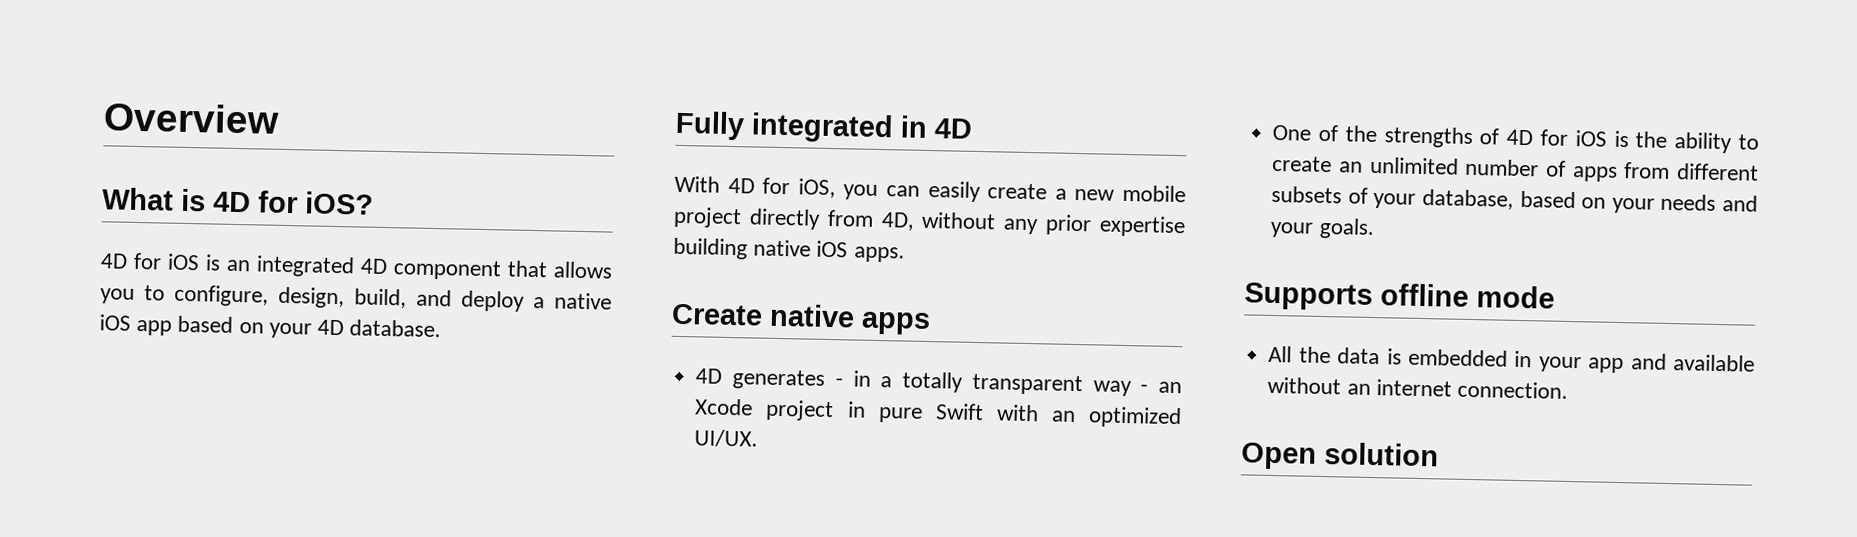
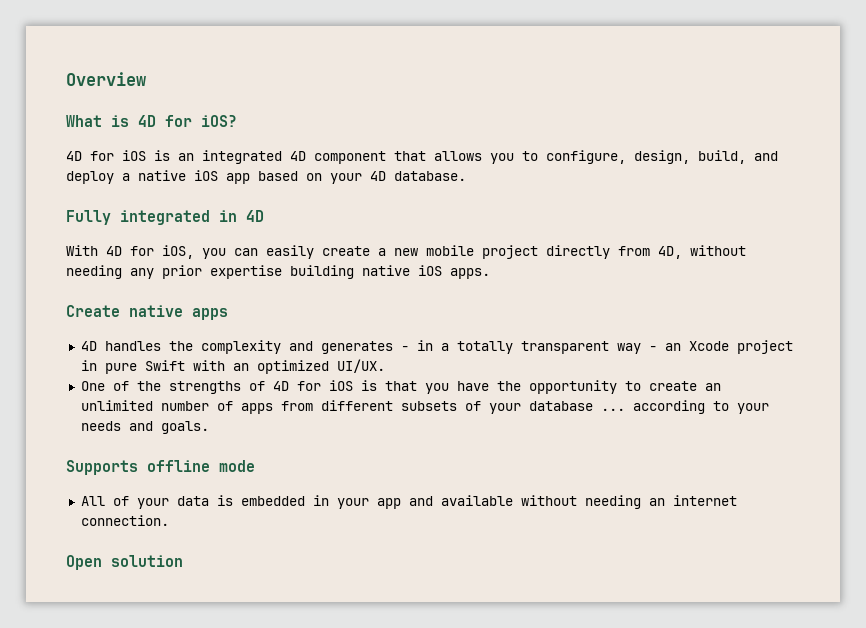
(997, 220) none -> [66,265,122,279] needing
(723, 376) none -> [104,340,313,354] handles the complexity and
[1635,131,1733,154] the ability -> [384,380,617,394] that you have the opportunity
[1422,188,1607,210] database, based on -> [528,400,729,414] database ... according to
[1270,221,1315,238] your -> (153, 426) none
[1298,346,1331,364] the -> [112,496,169,509] of your
(1342, 385) none -> [584,495,641,509] needing

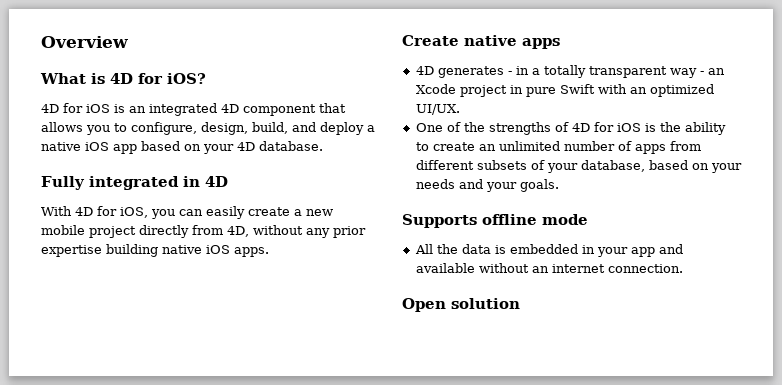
[66,265,122,279] needing -> (303, 230) none
[104,340,313,354] handles the complexity and -> (434, 70) none
[384,380,617,394] that you have the opportunity -> [659,122,726,135] the ability
[528,400,729,414] database ... according to -> [580,160,709,172] database, based on
(153, 426) none -> [485,182,517,192] your
[112,496,169,509] of your -> [436,244,458,254] the
[584,495,641,509] needing -> (529, 268) none

